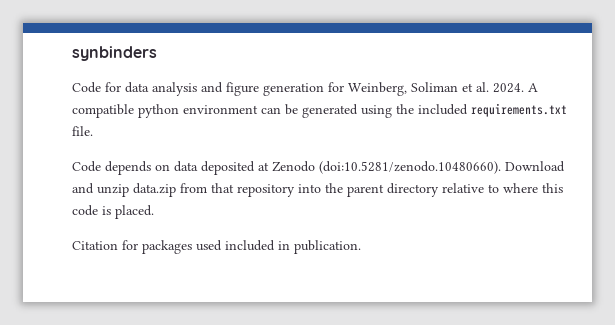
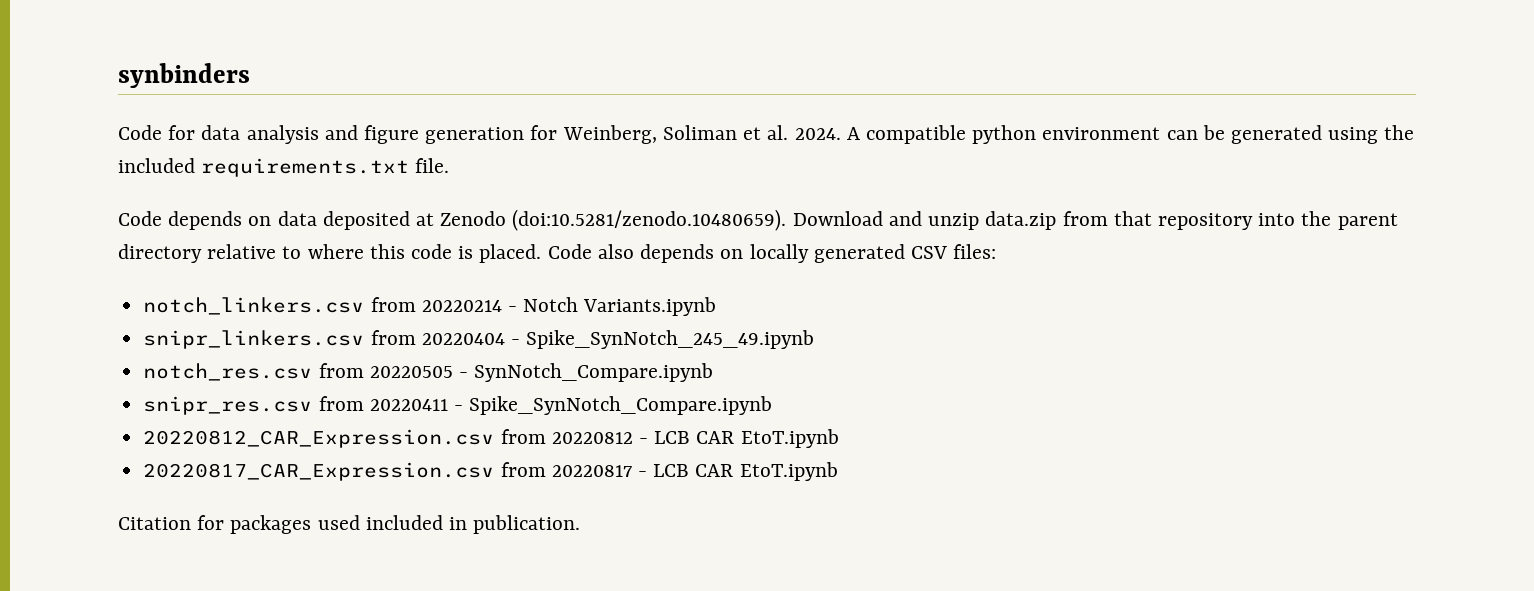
[319,161,501,174] (doi:10.5281/zenodo.10480660). -> [512,209,787,231] (doi:10.5281/zenodo.10480659).
(154, 212) none -> [547,244,997,263] [143,297,717,316] [143,330,815,349] [143,363,714,382] [143,396,773,415] [143,429,839,448] [143,462,838,481] Code also depends on locally generated CSV files: // notch_linkers.csv from 20220214 - Notch Variants.ipynb // snipr_linkers.csv from 20220404 - Spike_SynNotch_245_49.ipynb // notch_res.csv from 20220505 - SynNotch_Compare.ipynb // snipr_res.csv from 20220411 - Spike_SynNotch_Compare.ipynb // 20220812_CAR_Expression.csv from 20220812 - LCB CAR EtoT.ipynb // 20220817_CAR_Expression.csv from 20220817 - LCB CAR EtoT.ipynb

